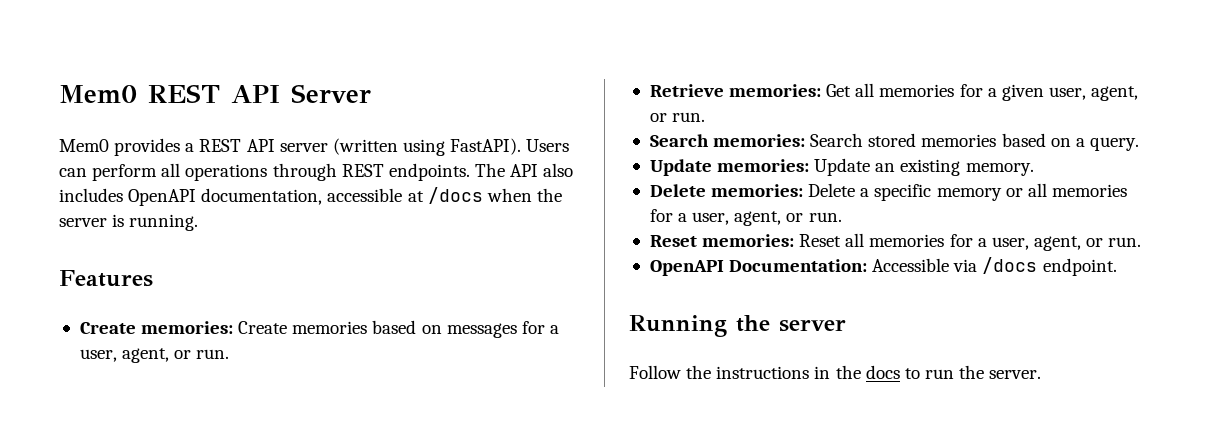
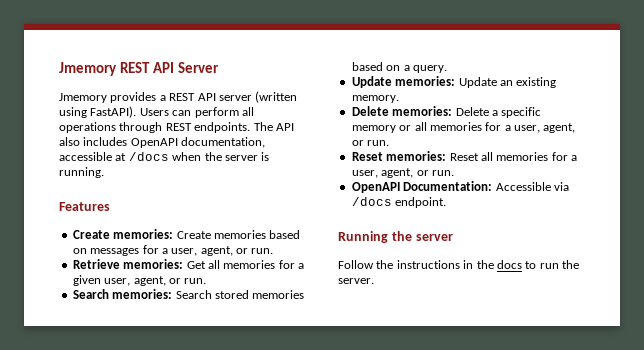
[59,85,137,103] Mem0 -> [59,62,117,76] Jmemory
[59,139,109,152] Mem0 -> [59,93,107,103] Jmemory

